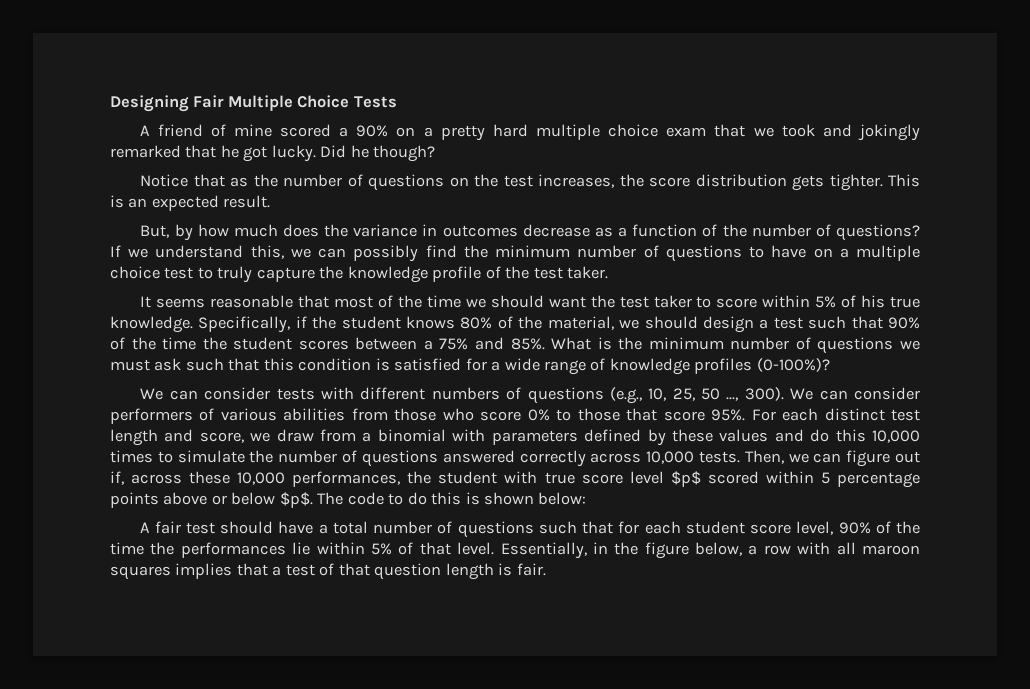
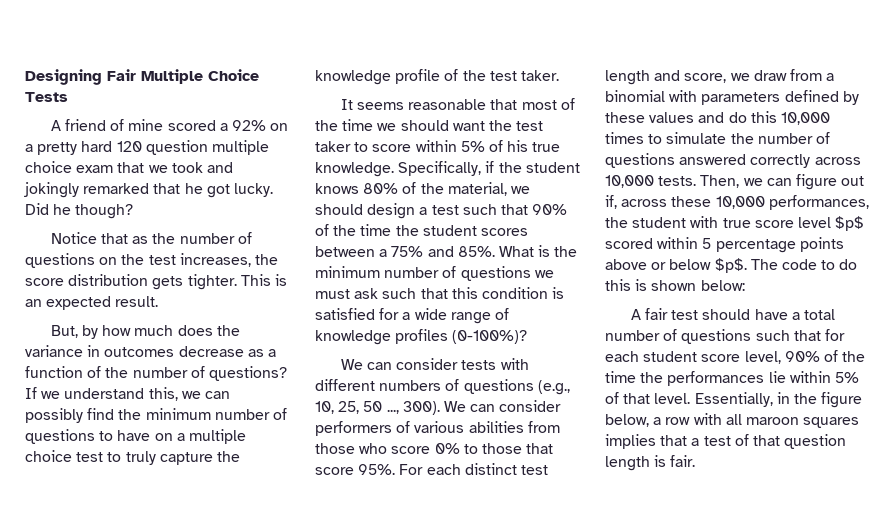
[356,125,389,137] 90% -> [231,120,266,131] 92%
(528, 130) none -> [116,140,208,155] 120 question

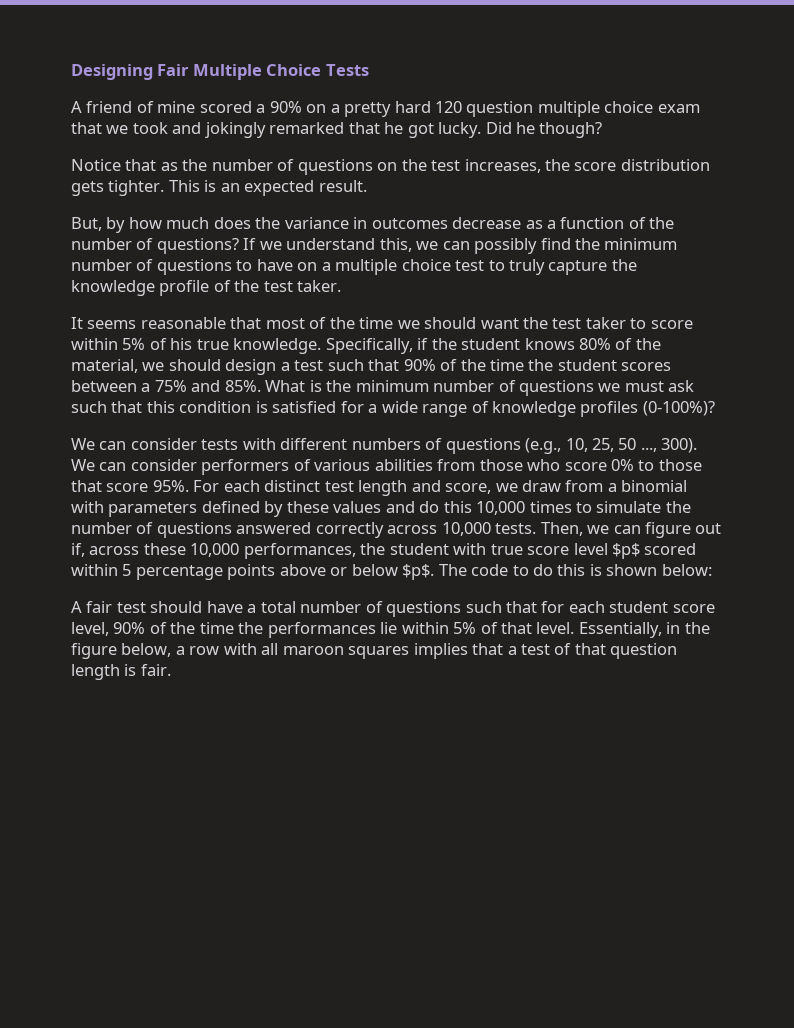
[231,120,266,131] 92% -> [269,101,302,113] 90%

